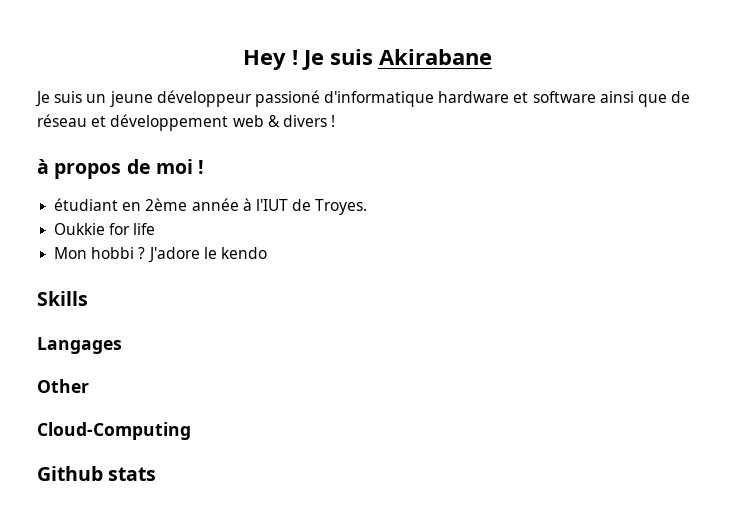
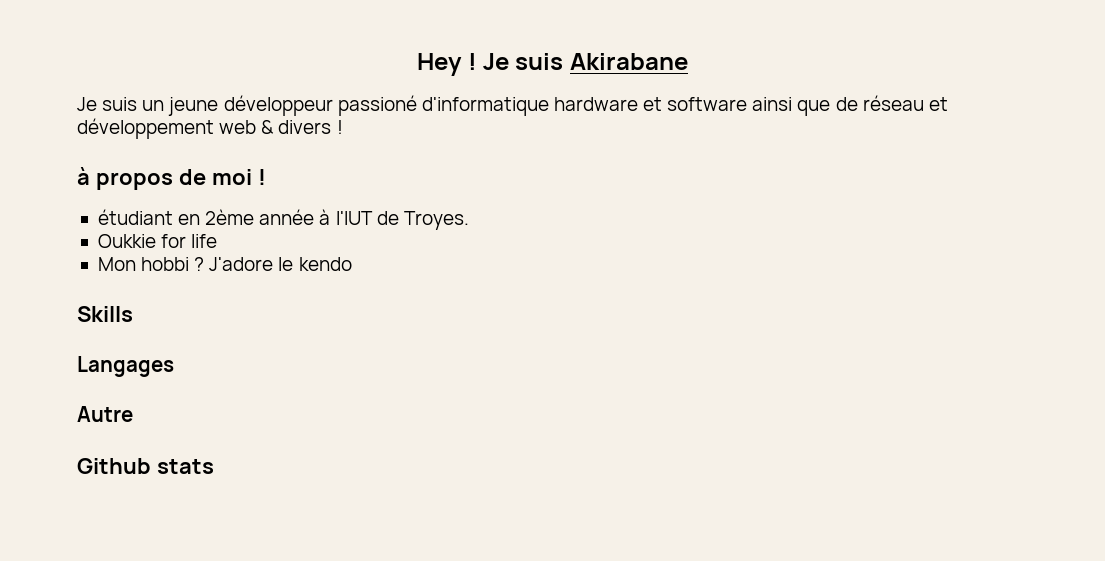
[37,379,89,393] [37,422,191,440] Other // Cloud-Computing -> [77,406,133,422] Autre

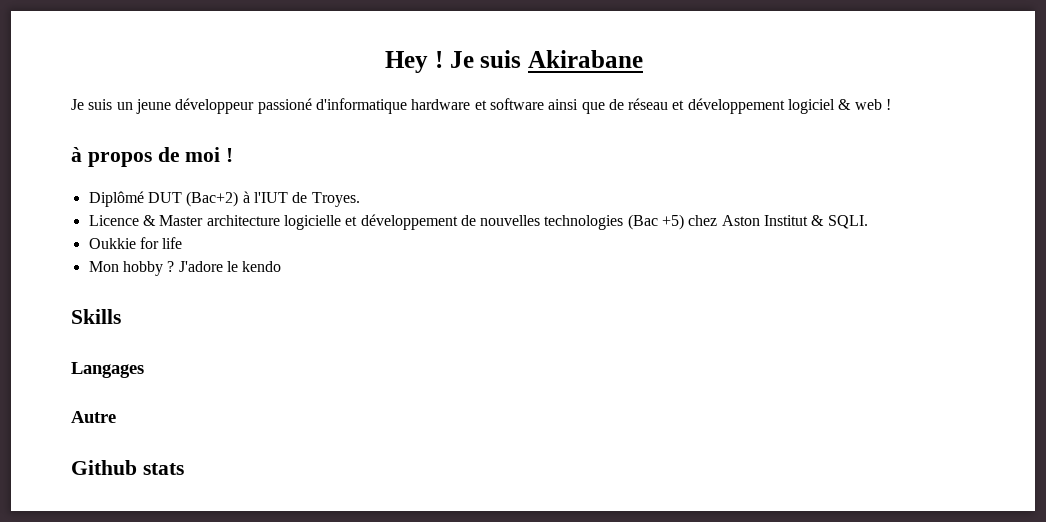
[219,120,332,134] web & divers -> [788,99,882,114] logiciel & web
[97,209,315,225] étudiant en 2ème année -> [88,191,239,207] Diplômé DUT (Bac+2)
(469, 220) none -> [88,214,868,230] // Licence & Master architecture logicielle et développement de nouvelles technologies (Bac +5) chez Aston Institut & SQLI.
[141,257,190,271] hobbi -> [122,261,163,276] hobby

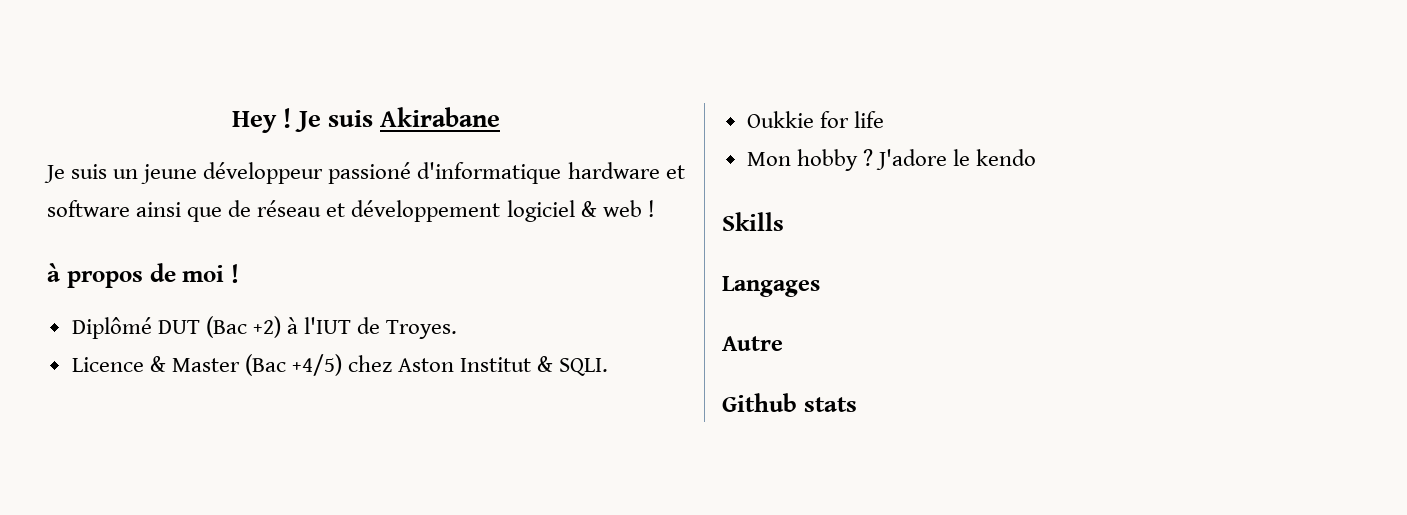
[186,191,239,207] (Bac+2) -> [205,316,281,338] (Bac +2)
[206,214,685,230] architecture logicielle et développement de nouvelles technologies (Bac +5) -> [244,354,343,376] (Bac +4/5)

